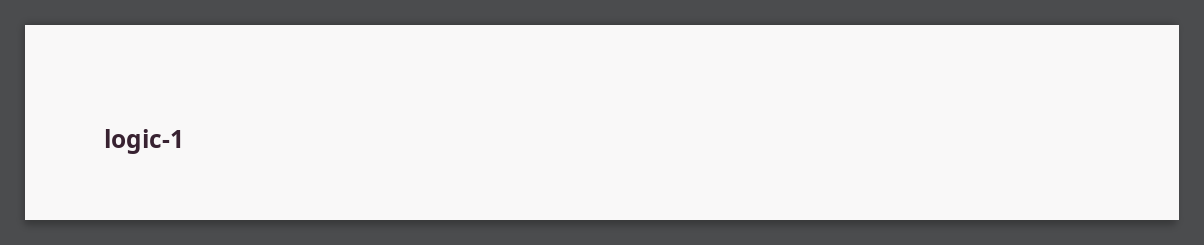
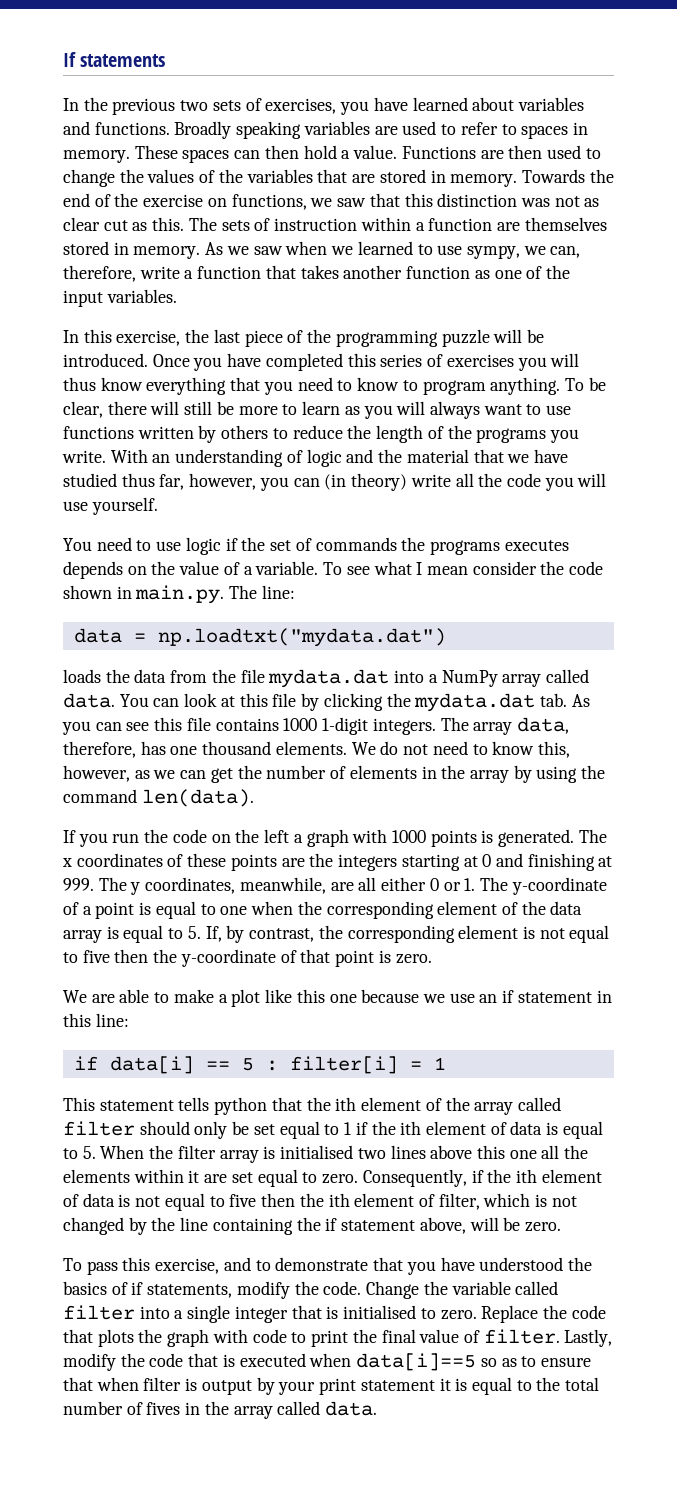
[104,129,184,154] logic-1 -> [63,52,166,67] [63,97,584,115] [63,121,588,139] [63,145,601,163] [63,169,614,187] [63,193,600,210] [63,217,607,231] [63,241,581,259] [63,265,570,282] [63,289,177,307] [63,329,544,347] [63,353,580,371] [63,377,606,395] [63,401,572,419] [63,425,579,443] [62,449,568,467] [63,473,607,491] [63,497,158,515] [63,537,569,555] [63,561,604,579] [63,585,295,604] [73,628,446,647] [63,669,589,688] [63,693,590,712] [62,717,569,735] [63,741,570,758] [63,765,606,783] [63,789,254,807] [63,829,607,847] [62,853,613,871] [63,877,607,895] [63,901,583,919] [63,925,610,943] [63,949,432,967] [63,989,612,1007] [63,1013,129,1027] [73,1056,446,1074] [63,1097,561,1115] [63,1121,603,1139] [63,1145,589,1163] [63,1169,602,1187] [63,1193,577,1211] [63,1217,561,1235] [63,1257,592,1275] [63,1281,559,1299] [63,1305,606,1323] [63,1329,613,1347] [63,1353,591,1371] [63,1377,600,1395] [63,1401,378,1419] If statements // In the previous two sets of exercises, you have learned about variables and functions. Broadly speaking variables are used to refer to spaces in memory. These spaces can then hold a value. Functions are then used to change the values of the variables that are stored in memory. Towards the end of the exercise on functions, we saw that this distinction was not as clear cut as this. The sets of instruction within a function are themselves stored in memory. As we saw when we learned to use sympy, we can, therefore, write a function that takes another function as one of the input variables. // In this exercise, the last piece of the programming puzzle will be introduced. Once you have completed this series of exercises you will thus know everything that you need to know to program anything. To be clear, there will still be more to learn as you will always want to use functions written by others to reduce the length of the programs you write. With an understanding of logic and the material that we have studied thus far, however, you can (in theory) write all the code you will use yourself. // You need to use logic if the set of commands the programs executes depends on the value of a variable. To see what I mean consider the code shown in main.py. The line: // data = np.loadtxt("mydata.dat") // loads the data from the file mydata.dat into a NumPy array called data. You can look at this file by clicking the mydata.dat tab. As you can see this file contains 1000 1-digit integers. The array data, therefore, has one thousand elements. We do not need to know this, however, as we can get the number of elements in the array by using the command len(data). // If you run the code on the left a graph with 1000 points is generated. The x coordinates of these points are the integers starting at 0 and finishing at 999. The y coordinates, meanwhile, are all either 0 or 1. The y-coordinate of a point is equal to one when the corresponding element of the data array is equal to 5. If, by contrast, the corresponding element is not equal to five then the y-coordinate of that point is zero. // We are able to make a plot like this one because we use an if statement in this line: // if data[i] == 5 : filter[i] = 1 // This statement tells python that the ith element of the array called filter should only be set equal to 1 if the ith element of data is equal to 5. When the filter array is initialised two lines above this one all the elements within it are set equal to zero. Consequently, if the ith element of data is not equal to five then the ith element of filter, which is not changed by the line containing the if statement above, will be zero. // To pass this exercise, and to demonstrate that you have understood the basics of if statements, modify the code. Change the variable called filter into a single integer that is initialised to zero. Replace the code that plots the graph with code to print the final value of filter. Lastly, modify the code that is executed when data[i]==5 so as to ensure that when filter is output by your print statement it is equal to the total number of fives in the array called data.

